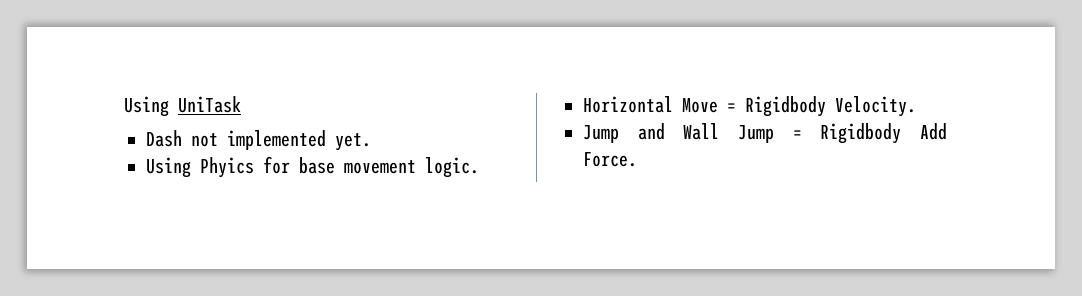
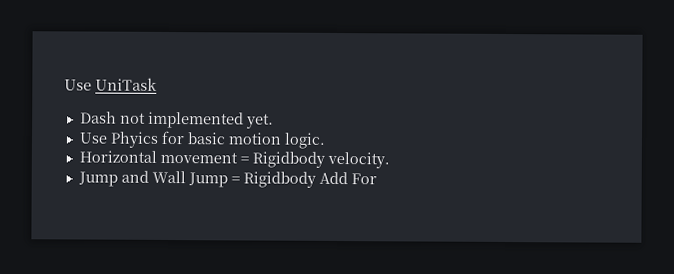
[124,96,169,117] Using -> [64,79,92,91] Use
[146,157,191,178] Using -> [78,132,108,144] Use
[299,157,416,174] base movement -> [186,132,282,145] basic motion
[682,96,916,117] Move = Rigidbody Velocity. -> [159,151,390,169] movement = Rigidbody velocity.
[583,152,637,167] Force. -> [350,173,377,185] For

